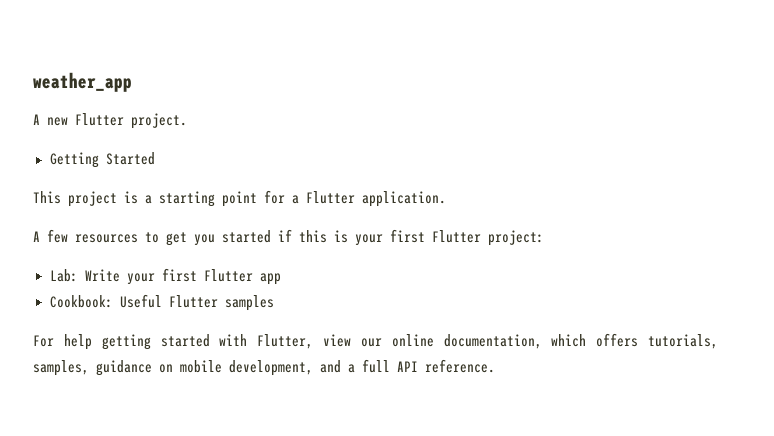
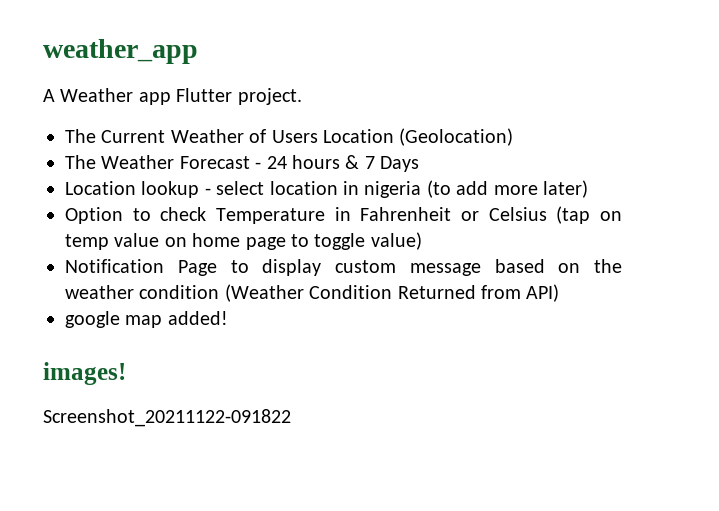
[47,117,68,126] new -> [60,88,171,105] Weather app
[49,152,155,168] [33,190,446,207] [33,229,544,246] [49,268,281,285] [49,294,274,311] [33,333,718,350] [33,359,495,376] Getting Started // This project is a starting point for a Flutter application. // A few resources to get you started if this is your first Flutter project: // Lab: Write your first Flutter app // Cookbook: Useful Flutter samples // For help getting started with Flutter, view our online documentation, which offers tutorials, samples, guidance on mobile development, and a full API reference. -> [65,128,514,146] [65,155,420,172] [65,180,588,198] [65,206,622,224] [65,232,422,250] [65,259,622,276] [65,284,560,302] [65,311,228,328] [43,362,126,385] [43,409,291,427] The Current Weather of Users Location (Geolocation) // The Weather Forecast - 24 hours & 7 Days // Location lookup - select location in nigeria (to add more later) // Option to check Temperature in Fahrenheit or Celsius (tap on temp value on home page to toggle value) // Notification Page to display custom message based on the weather condition (Weather Condition Returned from API) // google map added! // images! // Screenshot_20211122-091822

